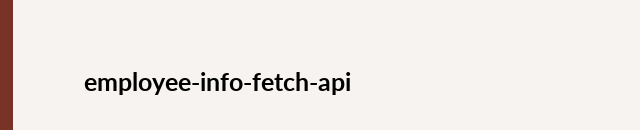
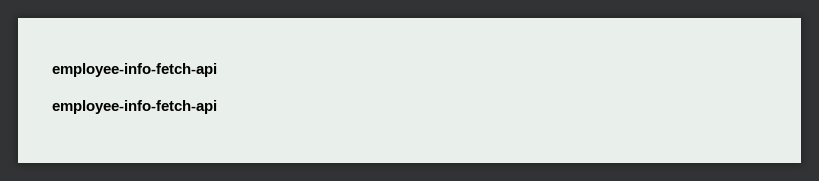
[84,72,351,95] employee-info-fetch-api -> [52,63,217,77] [52,100,217,114] employee-info-fetch-api // employee-info-fetch-api

